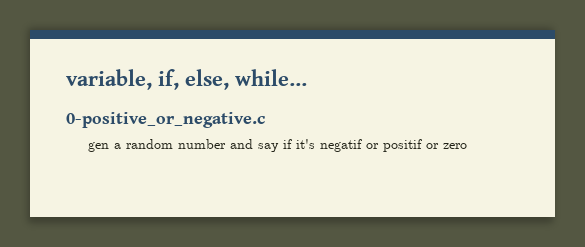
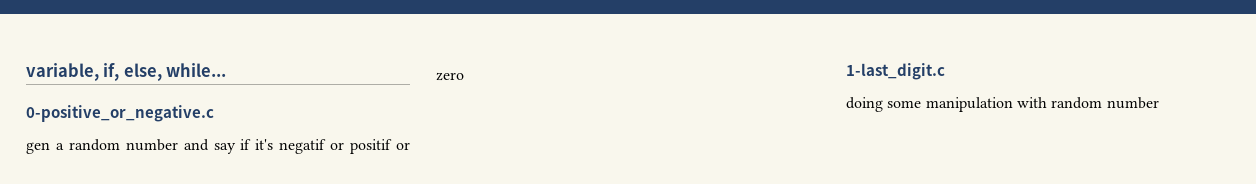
(468, 146) none -> [846,63,945,80] [846,97,1159,112] // 1-last_digit.c // doing some manipulation with random number

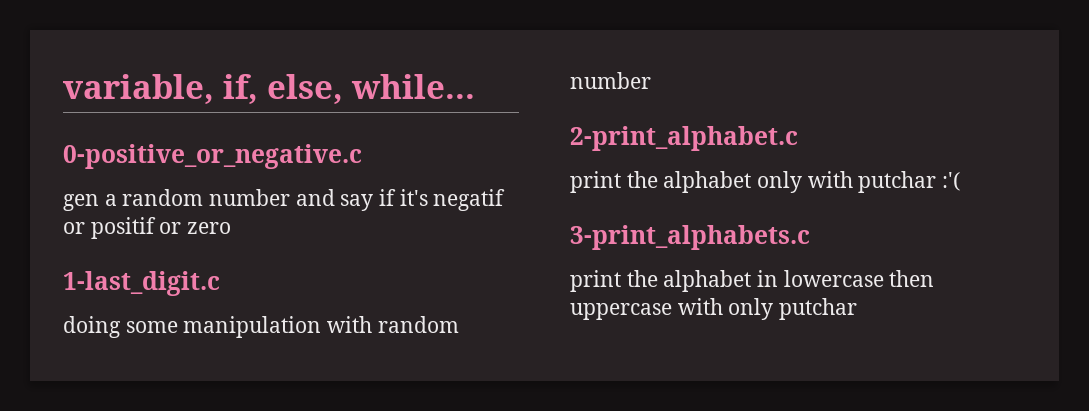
(1159, 103) none -> [570,126,798,151] [570,171,961,193] [570,225,810,250] [570,270,935,292] [570,298,858,320] // 2-print_alphabet.c // print the alphabet only with putchar :'( // 3-print_alphabets.c // print the alphabet in lowercase then uppercase with only putchar

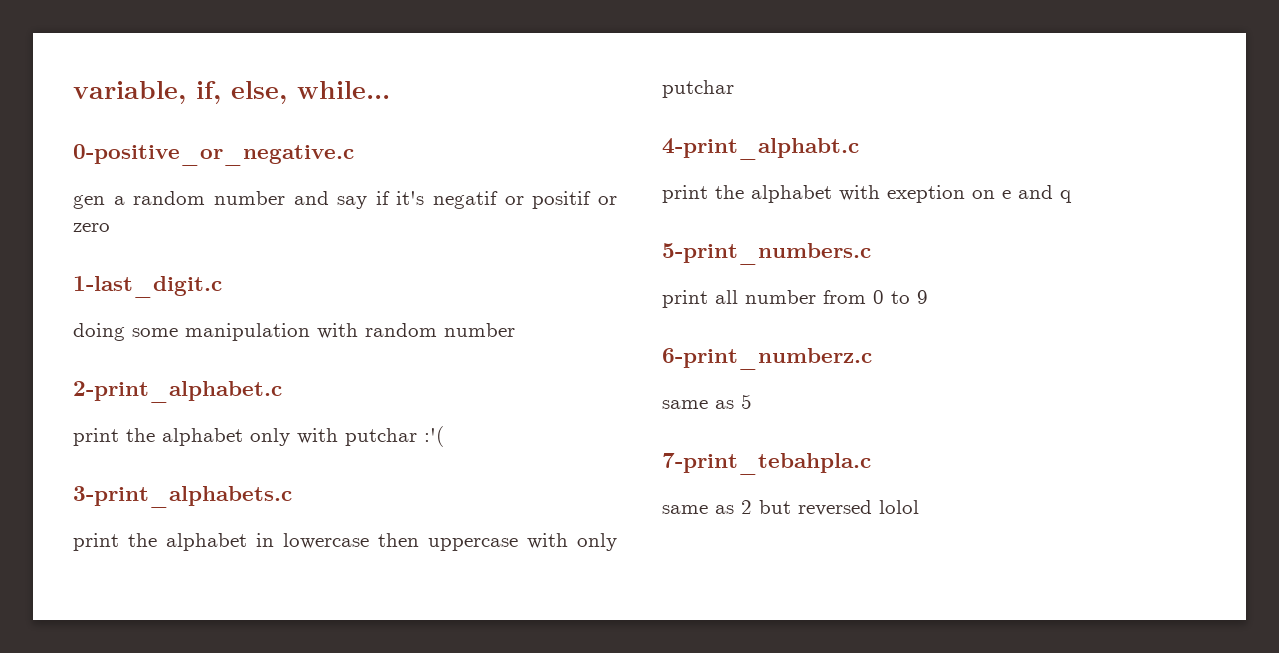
(858, 309) none -> [662,138,859,160] [662,185,1072,203] [662,243,871,265] [662,290,928,308] [662,348,872,370] [662,394,752,409] [662,453,871,475] [662,500,919,516] // 4-print_alphabt.c // print the alphabet with exeption on e and q // 5-print_numbers.c // print all number from 0 to 9 // 6-print_numberz.c // same as 5 // 7-print_tebahpla.c // same as 2 but reversed lolol

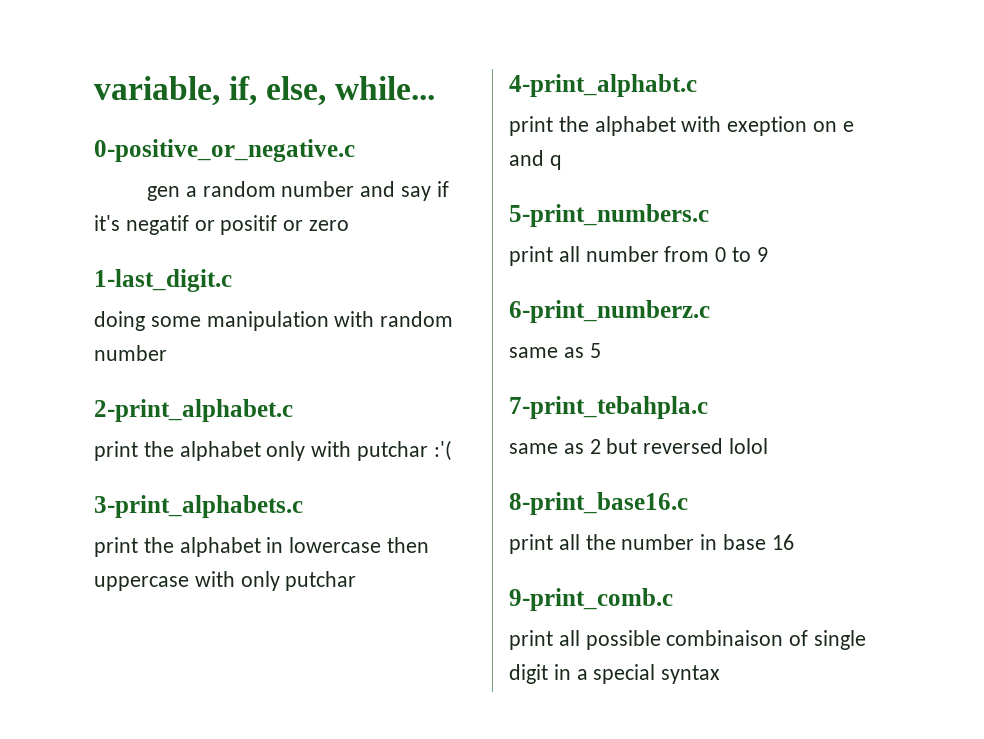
(919, 507) none -> [509,492,688,515] [509,534,794,554] [509,588,673,611] [509,630,867,650] [509,664,721,684] // 8-print_base16.c // print all the number in base 16 // 9-print_comb.c // print all possible combinaison of single digit in a special syntax

